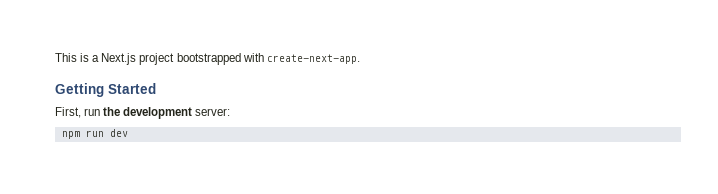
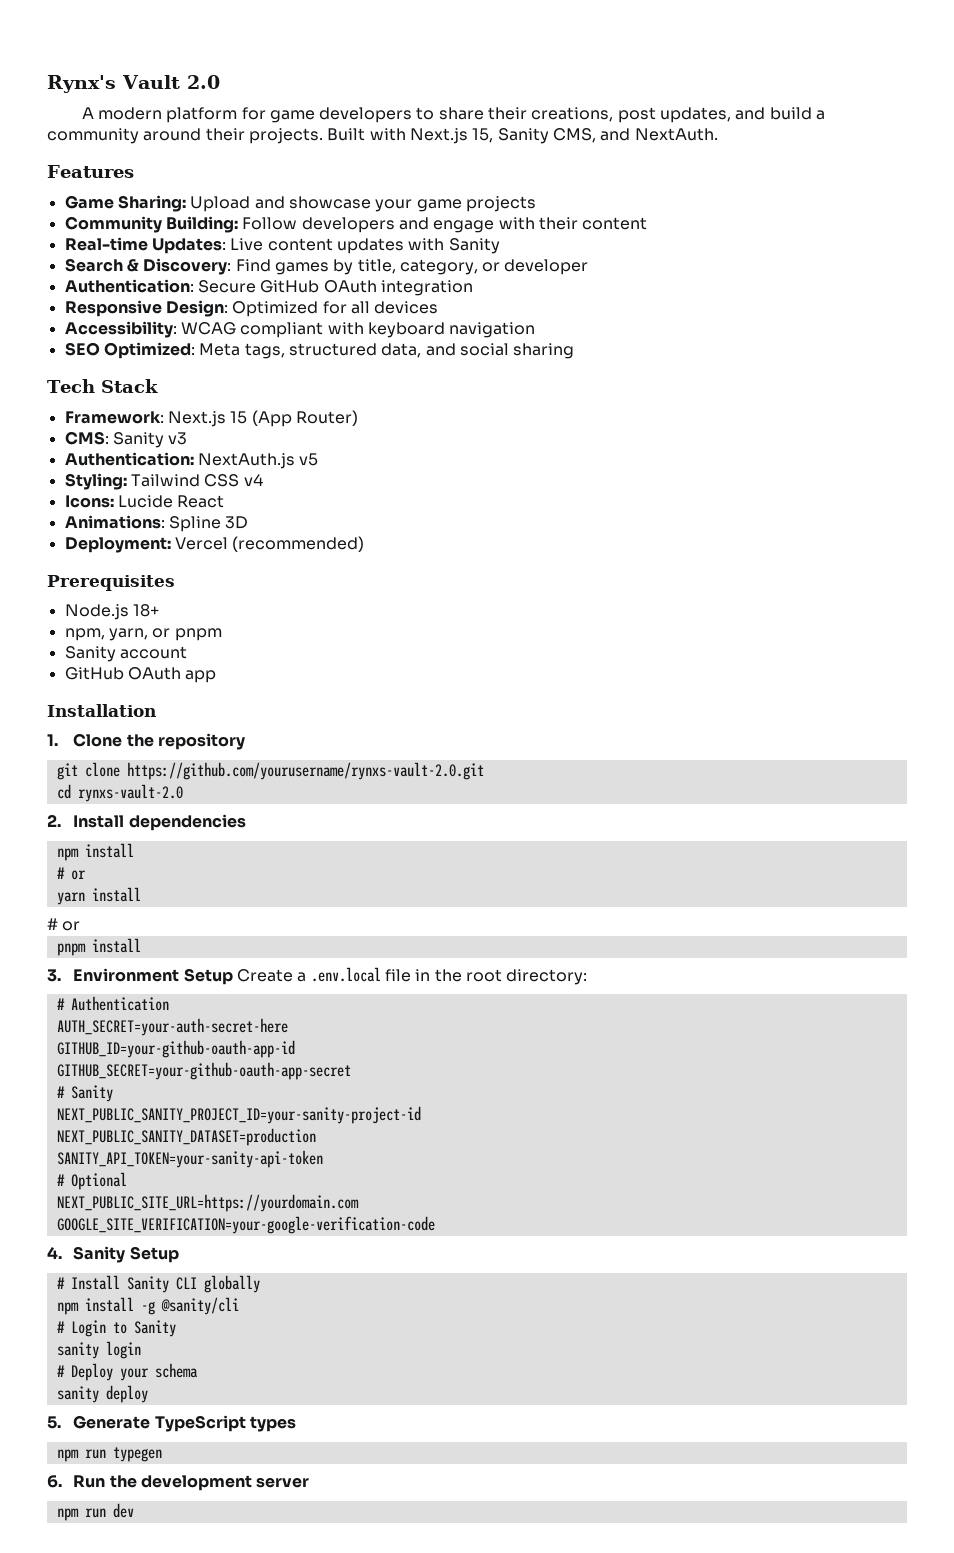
[55,53,360,65] [55,83,156,97] [55,107,101,118] This is a Next.js project bootstrapped with create-next-app. // Getting Started // First, run -> [47,75,220,93] [81,107,826,123] [47,128,718,144] [47,165,134,178] [64,195,536,212] [64,216,648,233] [64,237,500,254] [64,258,589,275] [64,279,473,296] [64,300,439,317] [64,321,536,338] [64,342,575,359] [47,379,158,393] [64,410,358,427] [64,431,188,448] [64,452,319,469] [64,473,263,490] [64,495,225,508] [64,515,249,532] [64,536,365,553] [47,575,175,591] [64,604,159,620] [64,628,222,641] [64,646,187,662] [64,667,217,683] [47,704,156,717] [47,733,245,750] [56,762,484,780] [56,784,183,802] [47,814,246,831] [56,843,134,861] [56,867,86,880] [56,887,141,905] [47,918,81,931] [56,938,141,956] [47,967,588,985] [56,996,169,1011] [56,1018,288,1036] [56,1040,295,1058] [56,1062,351,1080] [56,1085,113,1102] [56,1106,421,1124] [56,1128,316,1146] [56,1150,323,1168] [56,1172,127,1190] [56,1194,359,1212] [56,1216,435,1234] [47,1246,179,1263] [56,1275,260,1293] [56,1297,239,1315] [56,1320,176,1337] [56,1341,141,1359] [56,1363,198,1381] [56,1385,148,1403] [47,1415,296,1432] [56,1447,162,1462] [47,1475,106,1488] Rynx's Vault 2.0 // A modern platform for game developers to share their creations, post updates, and build a community around their projects. Built with Next.js 15, Sanity CMS, and NextAuth. // Features // Game Sharing: Upload and showcase your game projects // Community Building: Follow developers and engage with their content // Real-time Updates: Live content updates with Sanity // Search & Discovery: Find games by title, category, or developer // Authentication: Secure GitHub OAuth integration // Responsive Design: Optimized for all devices // Accessibility: WCAG compliant with keyboard navigation // SEO Optimized: Meta tags, structured data, and social sharing // Tech Stack // Framework: Next.js 15 (App Router) // CMS: Sanity v3 // Authentication: NextAuth.js v5 // Styling: Tailwind CSS v4 // Icons: Lucide React // Animations: Spline 3D // Deployment: Vercel (recommended) // Prerequisites // Node.js 18+ // npm, yarn, or pnpm // Sanity account // GitHub OAuth app // Installation // 1. Clone the repository // git clone https://github.com/yourusername/rynxs-vault-2.0.git // cd rynxs-vault-2.0 // 2. Install dependencies // npm install // # or // yarn install // # or // pnpm install // 3. Environment Setup Create a .env.local file in the root directory: // # Authentication // AUTH_SECRET=your-auth-secret-here // GITHUB_ID=your-github-oauth-app-id // GITHUB_SECRET=your-github-oauth-app-secret // # Sanity // NEXT_PUBLIC_SANITY_PROJECT_ID=your-sanity-project-id // NEXT_PUBLIC_SANITY_DATASET=production // SANITY_API_TOKEN=your-sanity-api-token // # Optional // NEXT_PUBLIC_SITE_URL=https://yourdomain.com // GOOGLE_SITE_VERIFICATION=your-google-verification-code // 4. Sanity Setup // # Install Sanity CLI globally // npm install -g @sanity/cli // # Login to Sanity // sanity login // # Deploy your schema // sanity deploy // 5. Generate TypeScript types // npm run typegen // 6. Run
[195,108,231,116] server: -> [256,1477,310,1488] server

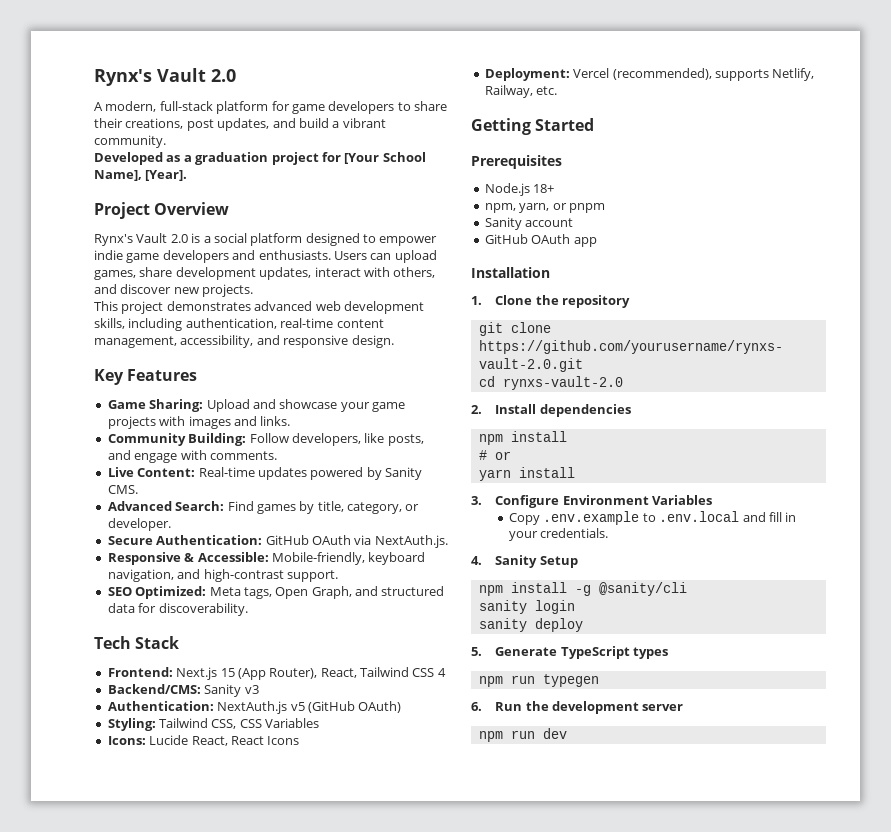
[97,107,162,120] modern -> [105,101,213,112] modern, full-stack
[47,128,718,144] community around their projects. Built with Next.js 15, Sanity CMS, and NextAuth. // -> [342,118,386,128] [94,135,166,148] [94,152,426,165] [94,170,188,181] [94,202,230,219] [94,233,438,246] [94,250,437,263] [94,267,436,280] [94,284,254,297] [94,301,424,314] [94,318,384,331] [94,335,394,348] [94,369,124,385] vibrant community. // Developed as a graduation project for [Your School Name], [Year]. // Project Overview // Rynx's Vault 2.0 is a social platform designed to empower indie game developers and enthusiasts. Users can upload games, share development updates, interact with others, and discover new projects. // This project demonstrates advanced web development skills, including authentication, real-time content management, accessibility, and responsive design. // Key
(536, 204) none -> [159,416,291,429] with images and links.
[301,217,648,233] [64,237,500,254] [64,258,232,275] developers and engage with their content // Real-time Updates: Live content updates with Sanity // Search & Discovery: -> [291,433,424,446] [107,450,277,463] [107,467,422,480] [107,485,138,494] [107,501,225,511] developers, like posts, and engage with comments. // Live Content: Real-time updates powered by Sanity CMS. // Advanced Search:
[504,259,589,275] [64,279,473,296] [64,300,439,317] [64,321,536,338] [64,342,575,359] developer // Authentication: Secure GitHub OAuth integration // Responsive Design: Optimized for all devices // Accessibility: WCAG compliant with keyboard navigation // SEO Optimized: Meta tags, structured data, and social sharing -> [107,518,171,531] [107,535,448,548] [107,552,426,565] [107,569,338,582] [107,586,445,599] [107,603,248,616] developer. // Secure Authentication: GitHub OAuth via NextAuth.js. // Responsive & Accessible: Mobile-friendly, keyboard navigation, and high-contrast support. // SEO Optimized: Meta tags, Open Graph, and structured data for discoverability.
[64,411,164,424] Framework: -> [107,667,173,677] Frontend:
[295,410,358,426] [64,431,109,445] Router) // CMS: -> [269,667,446,679] [107,684,201,694] Router), React, Tailwind CSS 4 // Backend/CMS:
(319, 459) none -> [307,701,402,713] (GitHub OAuth)
[204,474,263,487] CSS v4 -> [211,718,320,729] CSS, CSS Variables
(173, 501) none -> [191,736,228,746] React,
[64,515,249,532] // Animations: Spline 3D -> [267,736,300,745] Icons
[232,536,365,552] (recommended) -> [612,68,815,81] [484,85,558,98] [471,118,595,135] (recommended), supports Netlify, Railway, etc. // Getting Started
[47,918,81,931] [56,938,141,956] [47,967,588,985] [56,996,169,1011] [56,1018,288,1036] [56,1040,295,1058] [56,1062,351,1080] [56,1085,113,1102] [56,1106,421,1124] [56,1128,316,1146] [56,1150,323,1168] [56,1172,127,1190] [56,1194,359,1212] [56,1216,435,1234] [47,1246,179,1263] [56,1275,260,1293] [56,1297,239,1315] [56,1320,176,1337] [56,1341,141,1359] [56,1363,198,1381] # or // pnpm install // 3. Environment Setup Create a .env.local file in the root directory: // # Authentication // AUTH_SECRET=your-auth-secret-here // GITHUB_ID=your-github-oauth-app-id // GITHUB_SECRET=your-github-oauth-app-secret // # Sanity // NEXT_PUBLIC_SANITY_PROJECT_ID=your-sanity-project-id // NEXT_PUBLIC_SANITY_DATASET=production // SANITY_API_TOKEN=your-sanity-api-token // # Optional // NEXT_PUBLIC_SITE_URL=https://yourdomain.com // GOOGLE_SITE_VERIFICATION=your-google-verification-code // 4. Sanity Setup // # Install Sanity CLI globally // npm install -g @sanity/cli // # Login to Sanity // sanity login // # Deploy your schema -> [471,495,712,508] [508,511,797,525] [508,528,609,541] [471,555,578,568] [478,582,687,596] [478,600,575,614] 3. Configure Environment Variables // Copy .env.example to .env.local and fill in your credentials. // 4. Sanity Setup // npm install -g @sanity/cli // sanity login

